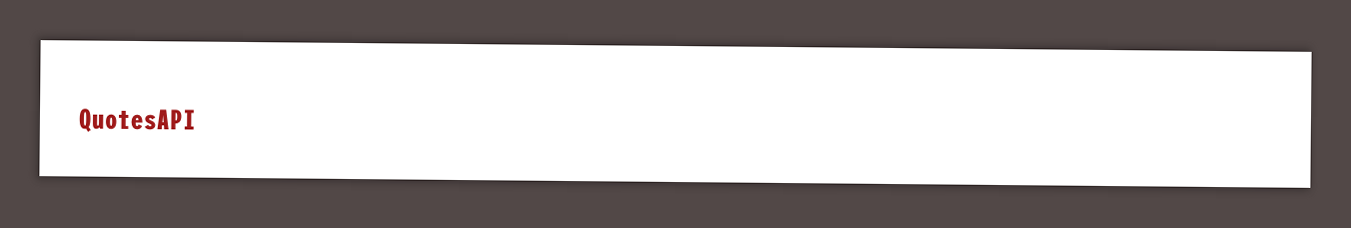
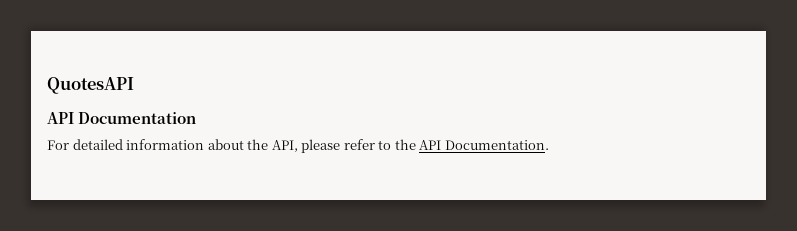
(197, 121) none -> [47,112,197,124] [47,139,549,153] // API Documentation // For detailed information about the API, please refer to the API Documentation.

